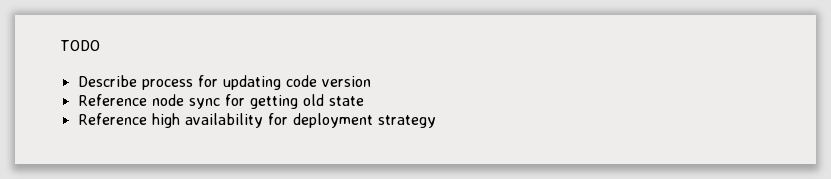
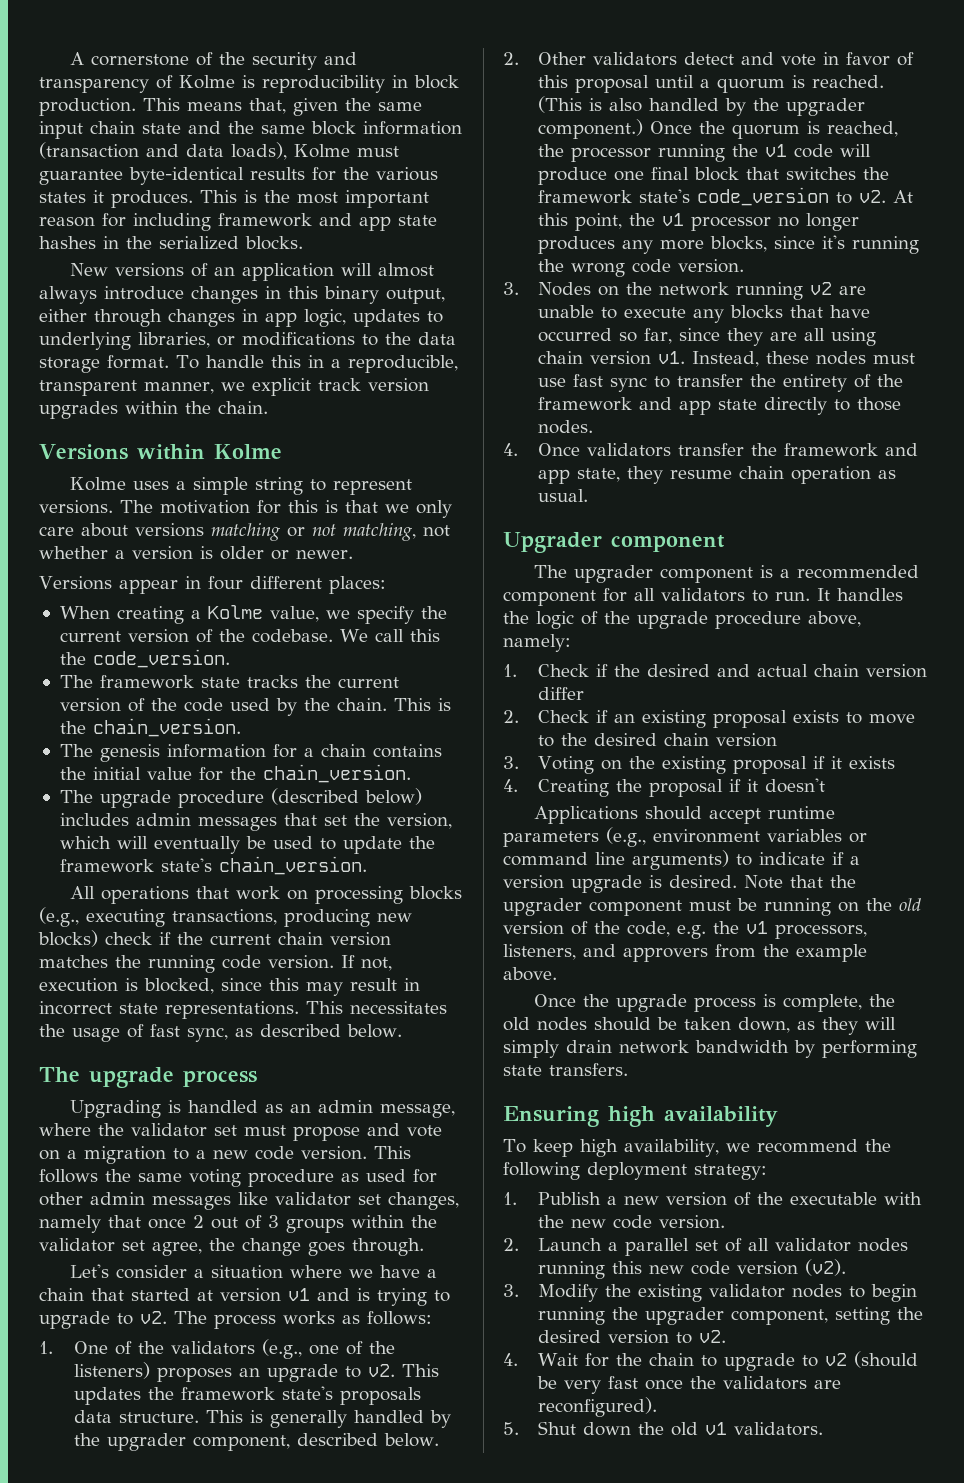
[60,40,100,51] [77,75,371,90] [77,94,364,109] [77,113,436,128] TODO // Describe process for updating code version // Reference node sync for getting old state // Reference high availability for deployment strategy -> [69,52,357,70] [39,75,459,93] [39,98,422,116] [39,121,462,139] [39,142,399,160] [39,167,438,185] [39,190,429,208] [39,213,437,231] [39,236,303,250] [69,263,434,281] [39,286,445,304] [39,309,443,327] [39,332,456,350] [39,355,458,373] [39,378,429,396] [39,401,268,419] [39,444,282,460] [69,477,412,495] [39,500,452,518] [39,523,450,541] [39,546,353,560] [39,576,386,594] [59,605,447,624] [59,629,440,643] [59,649,230,668] [59,675,399,689] [59,698,451,716] [59,718,241,737] [59,744,442,762] [59,764,411,783] [59,788,422,808] [59,813,452,831] [59,836,435,854] [59,856,367,875] [69,886,462,904] [39,907,412,927] [38,930,391,947] [39,955,392,973] [39,978,420,996] [39,1001,447,1019] [39,1024,402,1042] [39,1067,257,1088] [69,1100,455,1118] [39,1123,442,1141] [39,1146,411,1164] [39,1169,437,1187] [39,1192,459,1210] [39,1215,437,1233] [39,1238,424,1256] [69,1264,437,1279] [39,1288,450,1306] [39,1311,432,1329] [39,1339,395,1359] [73,1362,439,1382] [73,1386,421,1405] [73,1410,451,1428] [73,1433,439,1451] [503,52,914,66] [537,75,884,93] [537,96,865,116] [537,119,898,139] [537,144,871,162] [537,167,889,185] [537,187,913,206] [537,213,859,231] [537,235,919,254] [537,259,744,277] [503,282,866,300] [537,305,870,323] [537,328,876,346] [537,351,915,367] [537,374,903,392] [537,397,901,415] [537,420,593,434] [503,443,918,457] [537,466,896,484] [537,489,588,502] [503,532,725,553] [533,565,919,583] [503,588,903,606] [503,611,861,629] [503,634,571,652] [503,664,927,678] [537,687,584,700] [503,710,915,728] [537,733,777,747] [503,756,895,774] [503,778,825,797] [533,806,835,824] [503,827,867,847] [503,850,860,870] [503,875,856,893] [503,898,921,916] [503,921,867,939] [503,944,867,962] [503,967,557,981] [533,994,895,1012] [503,1017,896,1035] [503,1040,917,1058] [503,1063,628,1076] [503,1106,778,1127] [503,1139,891,1157] [503,1162,767,1180] [503,1192,922,1206] [537,1215,725,1229] [503,1238,908,1256] [537,1259,846,1279] [503,1284,917,1302] [537,1307,923,1325] [537,1330,726,1344] [503,1351,918,1371] [536,1376,841,1394] [537,1397,657,1417] [503,1421,823,1436] A cornerstone of the security and transparency of Kolme is reproducibility in block production. This means that, given the same input chain state and the same block information (transaction and data loads), Kolme must guarantee byte-identical results for the various states it produces. This is the most important reason for including framework and app state hashes in the serialized blocks. // New versions of an application will almost always introduce changes in this binary output, either through changes in app logic, updates to underlying libraries, or modifications to the data storage format. To handle this in a reproducible, transparent manner, we explicit track version upgrades within the chain. // Versions within Kolme // Kolme uses a simple string to represent versions. The motivation for this is that we only care about versions matching or not matching, not whether a version is older or newer. // Versions appear in four different places: // When creating a Kolme value, we specify the current version of the codebase. We call this the code_version. // The framework state tracks the current version of the code used by the chain. This is the chain_version. // The genesis information for a chain contains the initial value for the chain_version. // The upgrade procedure (described below) includes admin messages that set the version, which will eventually be used to update the framework state's chain_version. // All operations that work on processing blocks (e.g., executing transactions, producing new blocks) check if the current chain version matches the running code version. If not, execution is blocked, since this may result in incorrect state representations. This necessitates the usage of fast sync, as described below. // The upgrade process // Upgrading is handled as an admin message, where the validator set must propose and vote on a migration to a new code version. This follows the same voting procedure as used for other admin messages like validator set changes, namely that once 2 out of 3 groups within the validator set agree, the change goes through. // Let's consider a situation where we have a chain that started at version v1 and is trying to upgrade to v2. The process works as follows: // 1. One of the validators (e.g., one of the listeners) proposes an upgrade to v2. This updates the framework state's proposals data structure. This is generally handled by the upgrader component, described below. // 2. Other validators detect and vote in favor of this proposal until a quorum is reached. (This is also handled by the upgrader component.) Once the quorum is reached, the processor running the v1 code will produce one final block that switches the framework state's code_version to v2. At this point, the v1 processor no longer produces any more blocks, since it's running the wrong code version. // 3. Nodes on the network running v2 are unable to execute any blocks that have occurred so far, since they are all using chain version v1. Instead, these nodes must use fast sync to transfer the entirety of the framework and app state directly to those nodes. // 4. Once validators transfer the framework and app state, they resume chain operation as usual. // Upgrader component // The upgrader component is a recommended component for all validators to run. It handles the logic of the upgrade procedure above, namely: // 1. Check if the desired and actual chain version differ // 2. Check if an existing proposal exists to move to the desired chain version // 3. Voting on the existing proposal if it exists // 4. Creating the proposal if it doesn't // Applications should accept runtime parameters (e.g., environment variables or command line arguments) to indicate if a version upgrade is desired. Note that the upgrader component must be running on the old version of the code, e.g. the v1 processors, listeners, and approvers from the example above. // Once the upgrade process is complete, the old nodes should be taken down, as they will simply drain network bandwidth by performing state transfers. // Ensuring high availability // To keep high availability, we recommend the following deployment strategy: // 1. Publish a new version of the executable with the new code version. // 2. Launch a parallel set of all validator nodes running this new code version (v2). // 3. Modify the existing validator nodes to begin running the upgrader component, setting the desired version to v2. // 4. Wait for the chain to upgrade to v2 (should be very fast once the validators are reconfigured). // 5. Shut down the old v1 validators.

